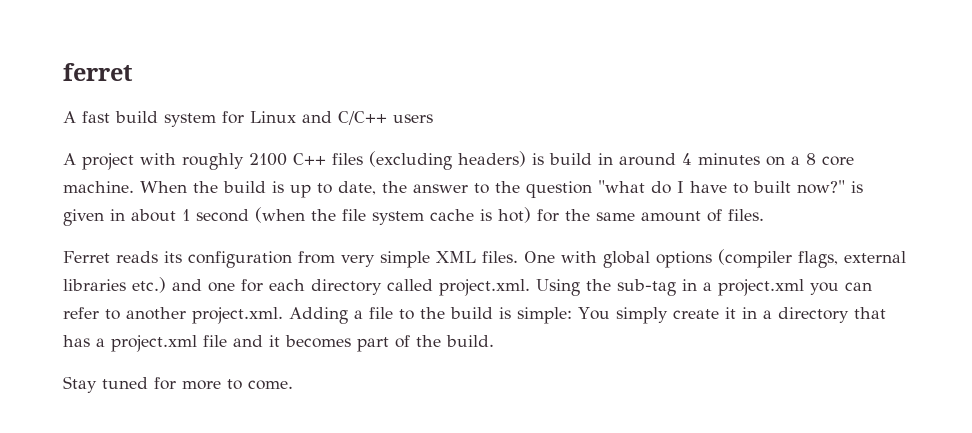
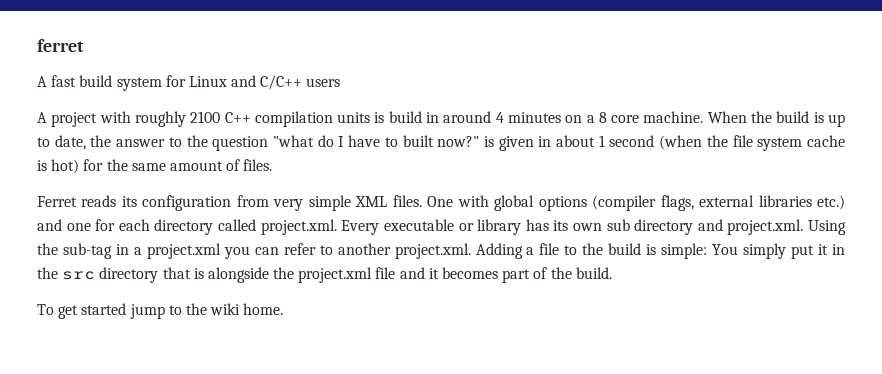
[332,151,526,170] files (excluding headers) -> [254,111,371,127] compilation units
(530, 287) none -> [341,219,804,235] Every executable or library has its own sub directory and project.xml.
[672,309,719,319] create -> [791,245,815,259] put
[762,307,886,323] [63,335,105,347] a directory that has a -> [37,267,295,283] the src directory that is alongside the
[63,376,293,393] Stay tuned for more to come. -> [37,303,284,319] To get started jump to the wiki home.

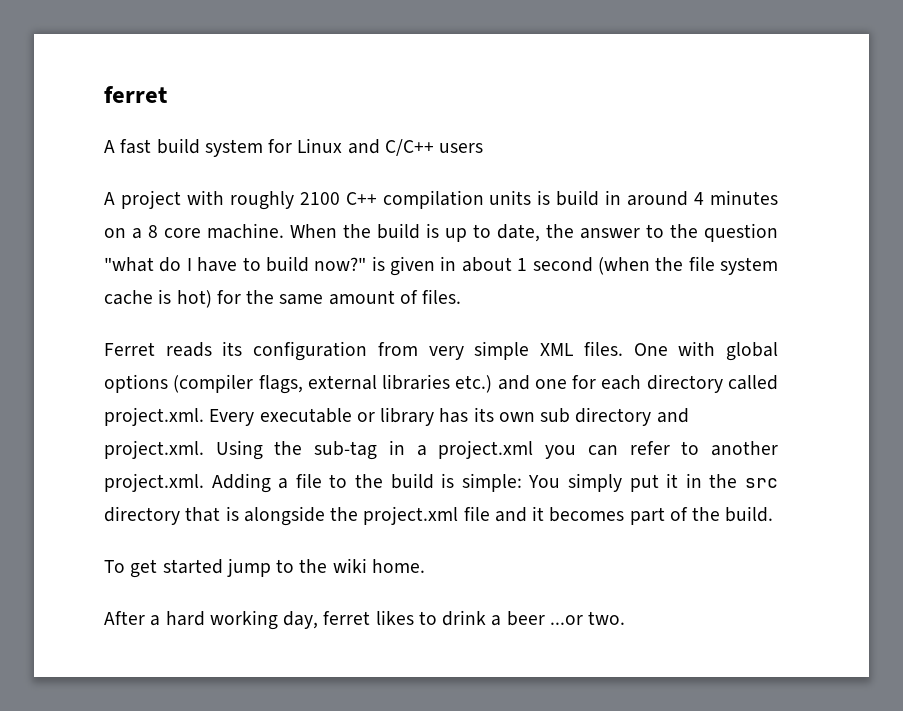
[402,135,434,147] built -> [265,256,309,272] build
(284, 309) none -> [104,610,626,630] // After a hard working day, ferret likes to drink a beer ...or two.

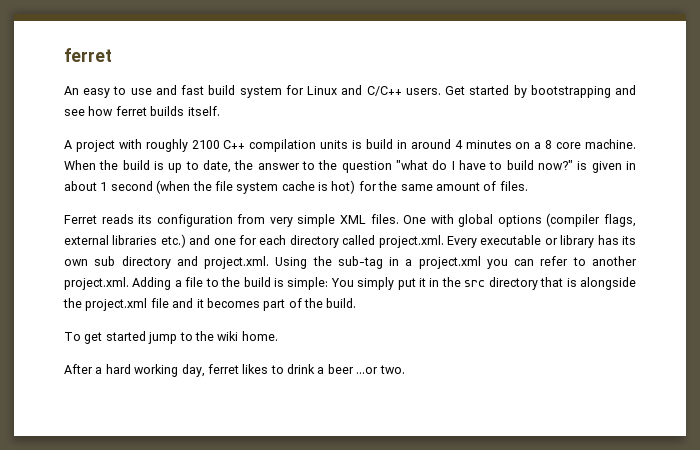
[104,140,115,153] A -> [64,85,177,98] An easy to use and
[439,143,484,153] users -> [405,85,637,98] [64,106,220,116] users. Get started by bootstrapping and see how ferret builds itself.

